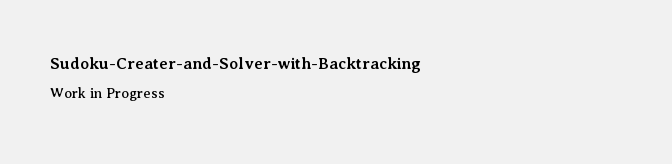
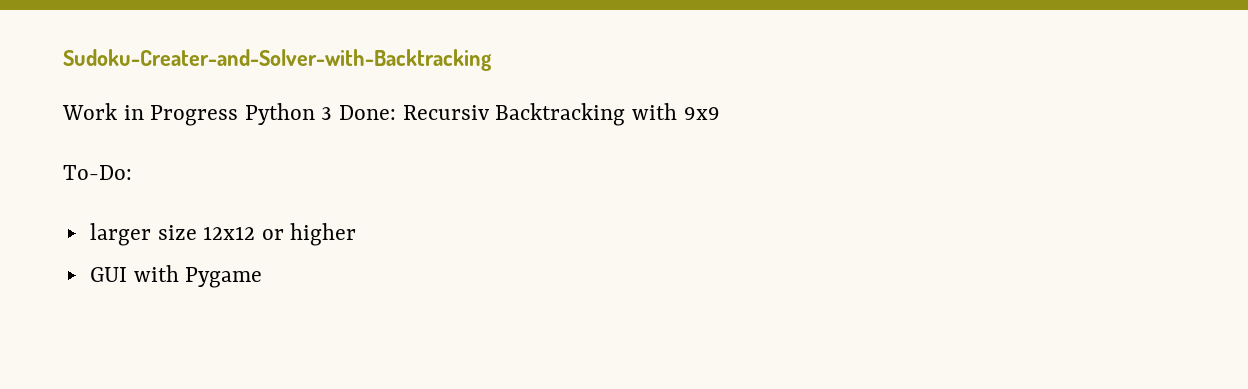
(165, 94) none -> [244,103,720,126] [63,165,132,180] [89,223,357,246] [89,265,263,288] Python 3 Done: Recursiv Backtracking with 9x9 // To-Do: // larger size 12x12 or higher // GUI with Pygame

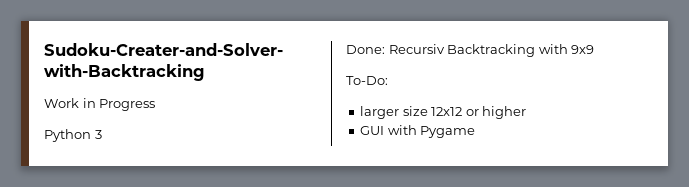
(239, 115) none -> (156, 105) //
(333, 113) none -> (102, 134) //

